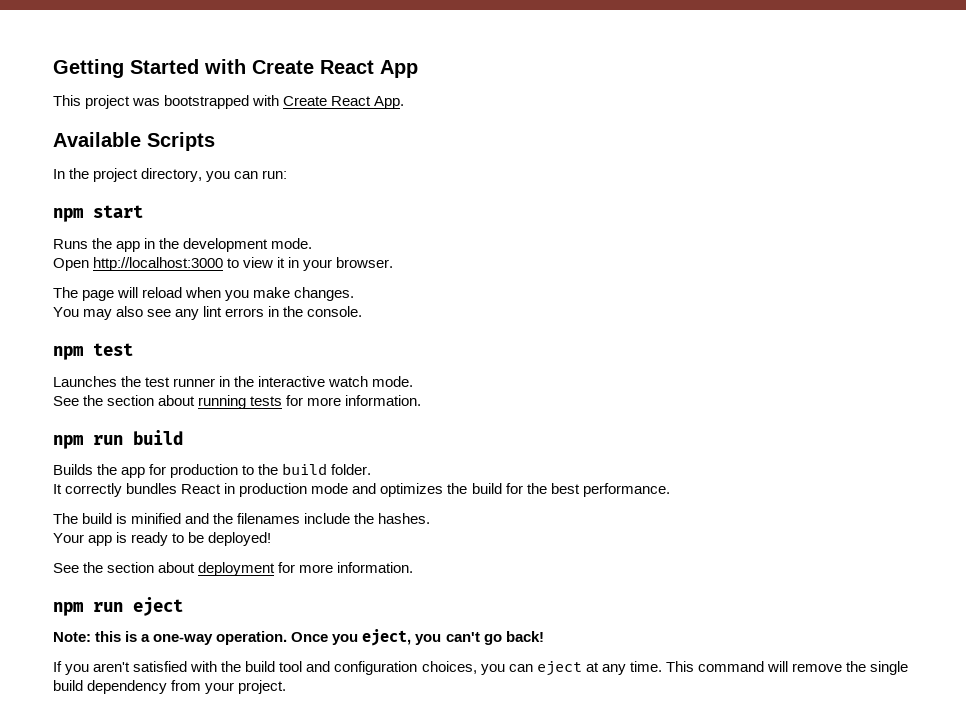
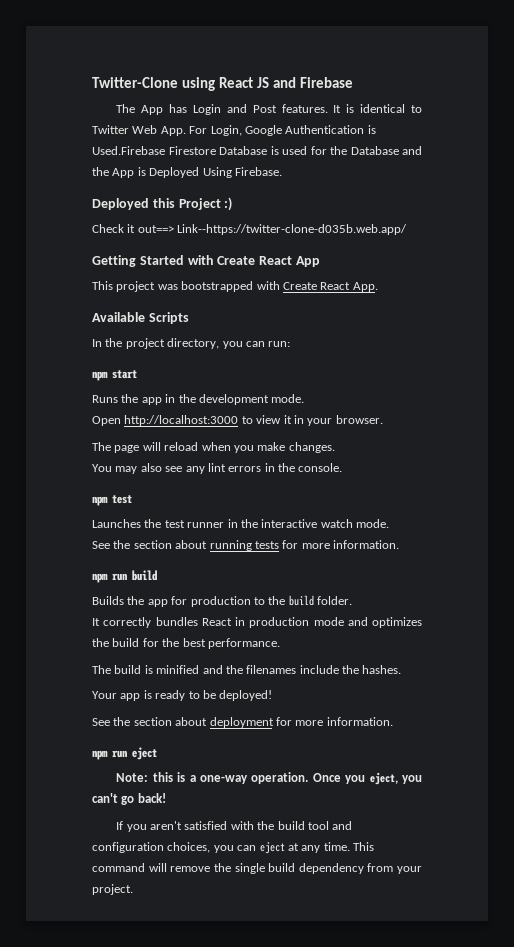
(53, 68) none -> [92,77,353,91] [116,104,422,115] [92,125,376,136] [92,146,422,155] [92,167,282,178] [92,197,233,211] [92,224,408,235] Twitter-Clone using React JS and Firebase // The App has Login and Post features. It is identical to Twitter Web App. For Login, Google Authentication is Used.Firebase Firestore Database is used for the Database and the App is Deployed Using Firebase. // Deployed this Project :) // Check it out==> Link--https://twitter-clone-d035b.web.app/ //

